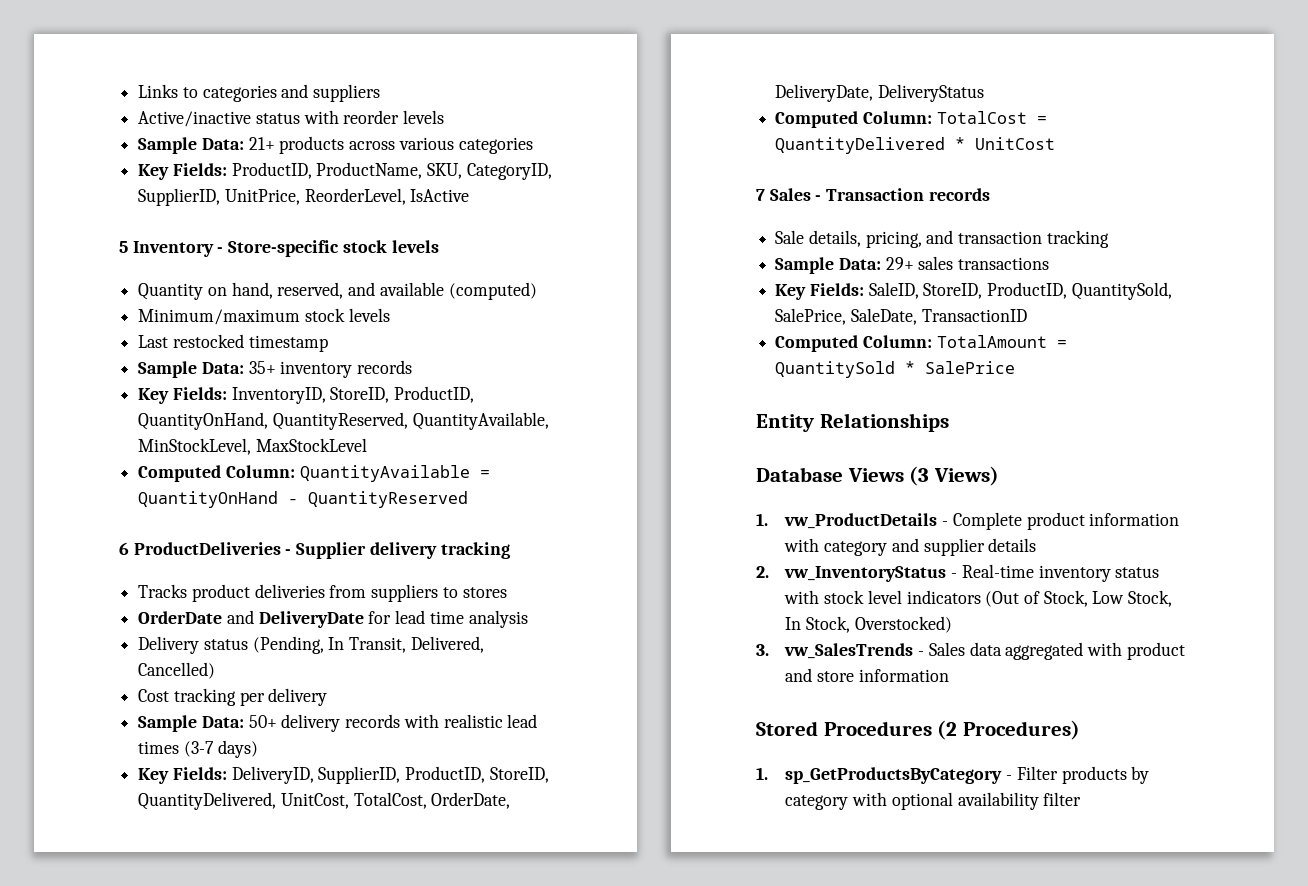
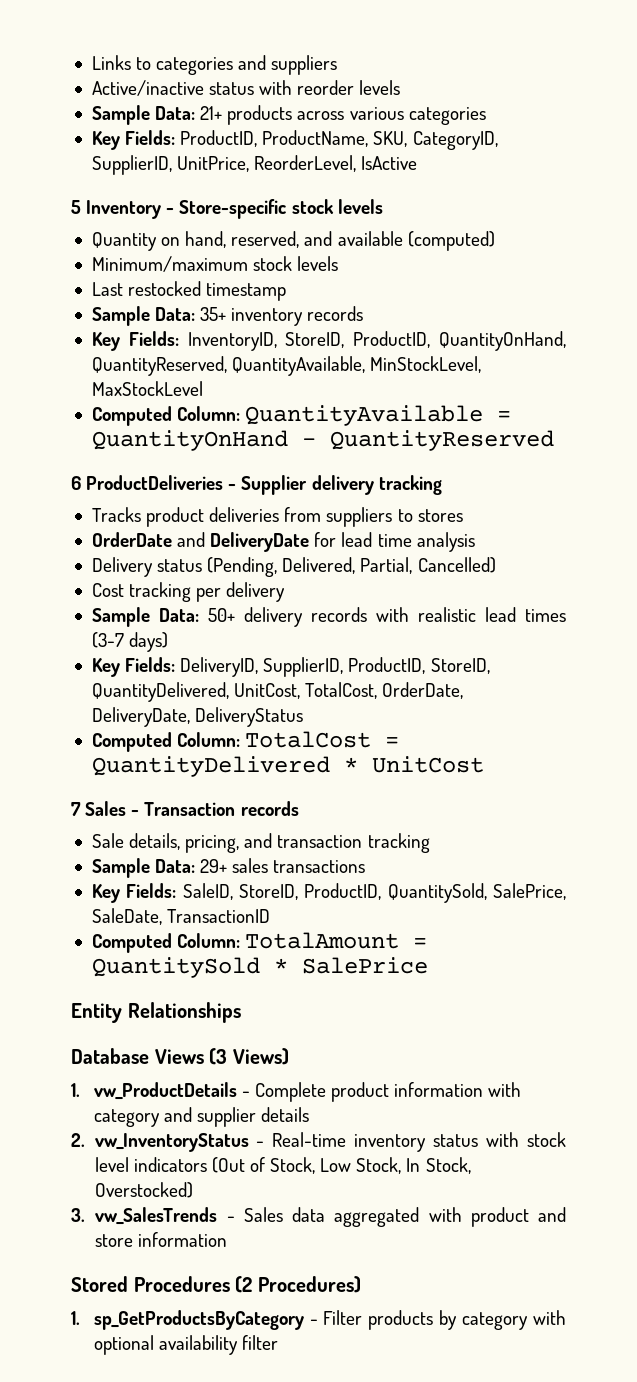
[328,636,484,653] In Transit, Delivered, -> [282,557,413,574] Delivered, Partial,

